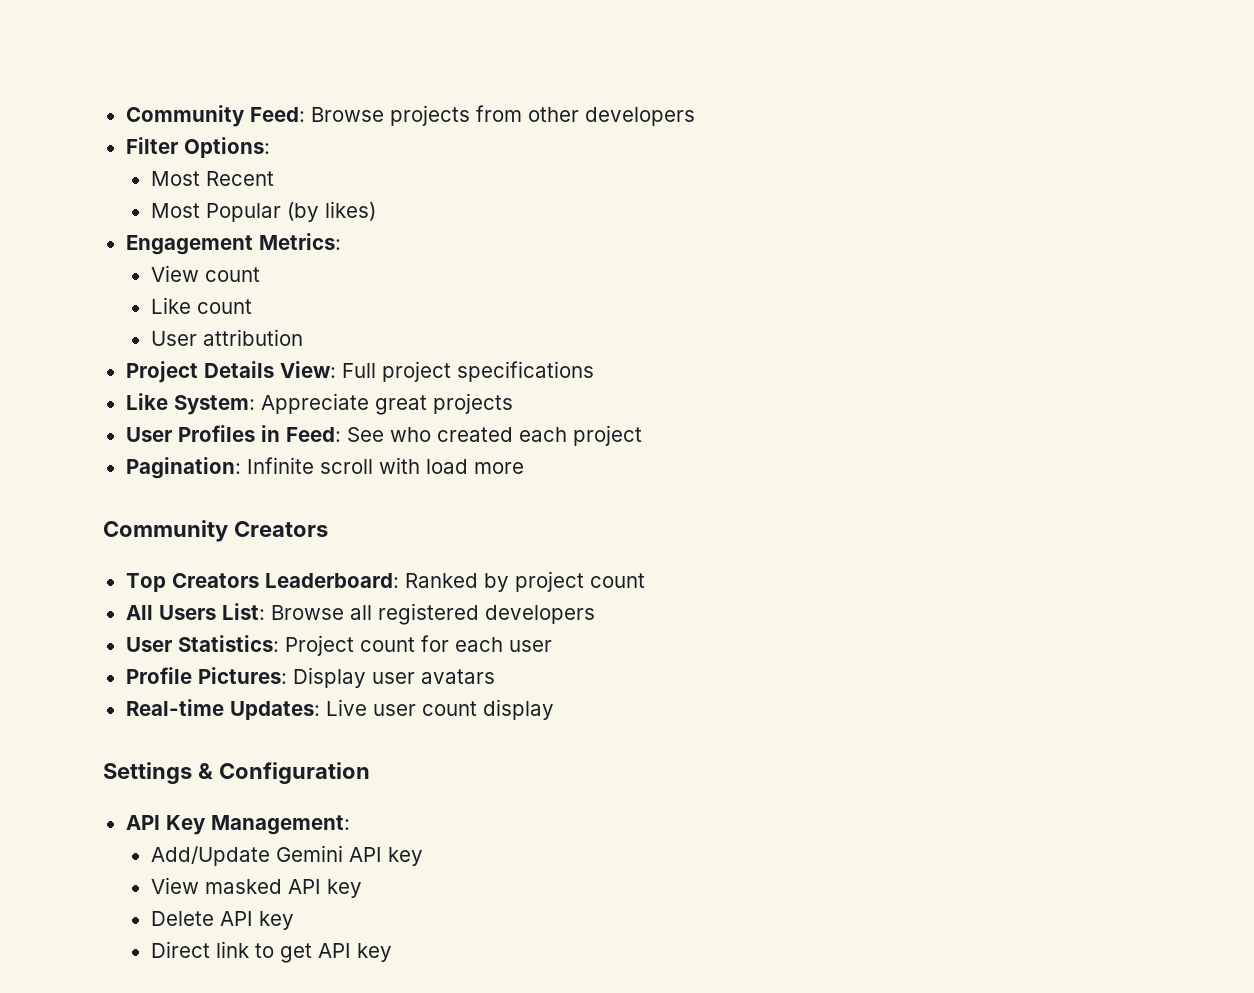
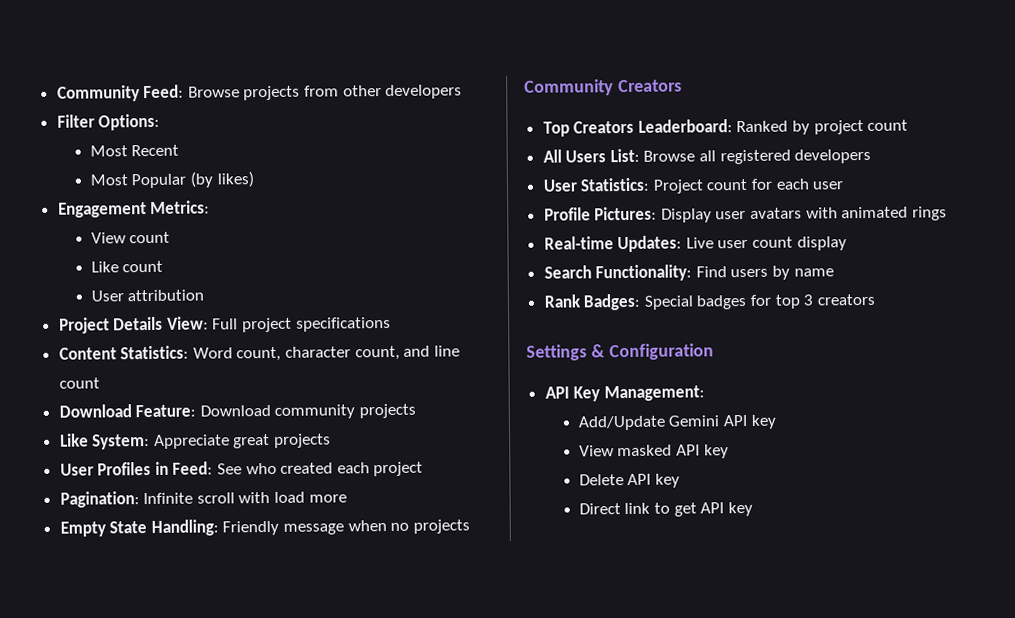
(594, 371) none -> [58,345,460,362] [58,377,100,389] [58,403,417,419] // Content Statistics: Word count, character count, and line count // Download Feature: Download community projects
(524, 468) none -> [59,519,470,537] // Empty State Handling: Friendly message when no projects
(495, 676) none -> [805,206,947,221] with animated rings
(554, 709) none -> [543,264,834,282] [543,293,875,311] // Search Functionality: Find users by name // Rank Badges: Special badges for top 3 creators

